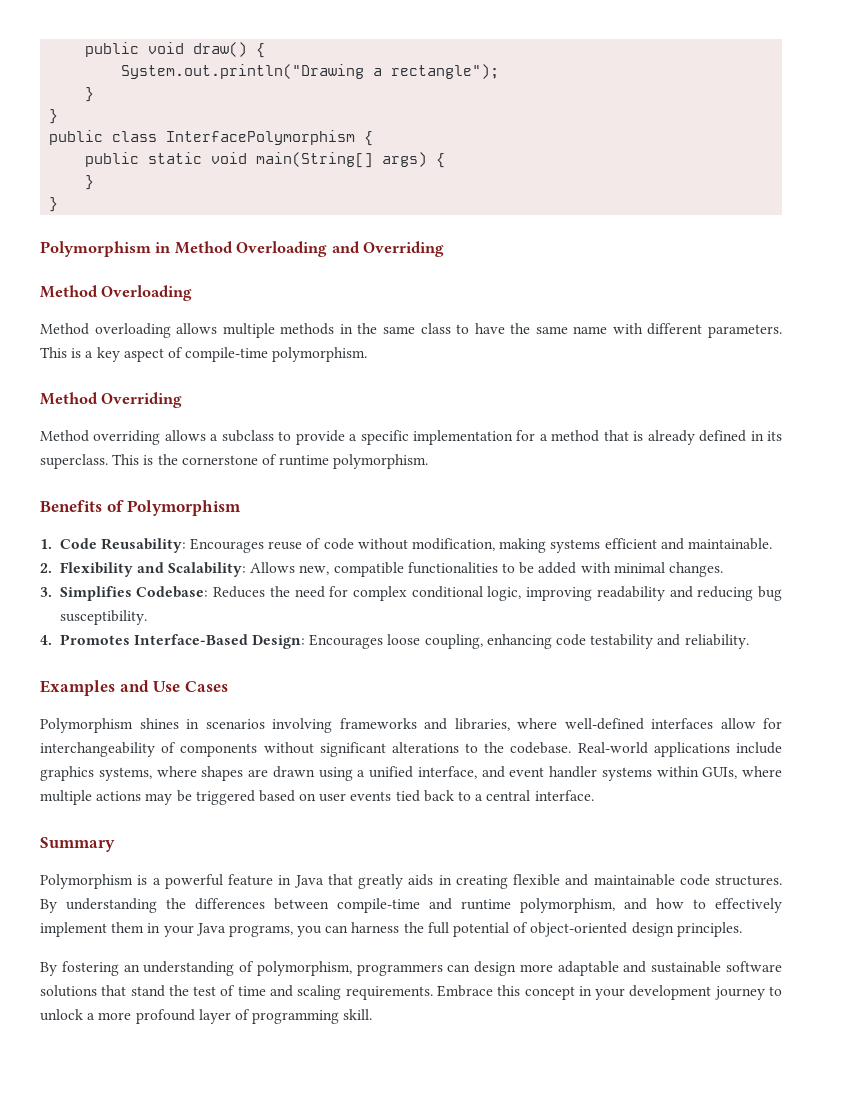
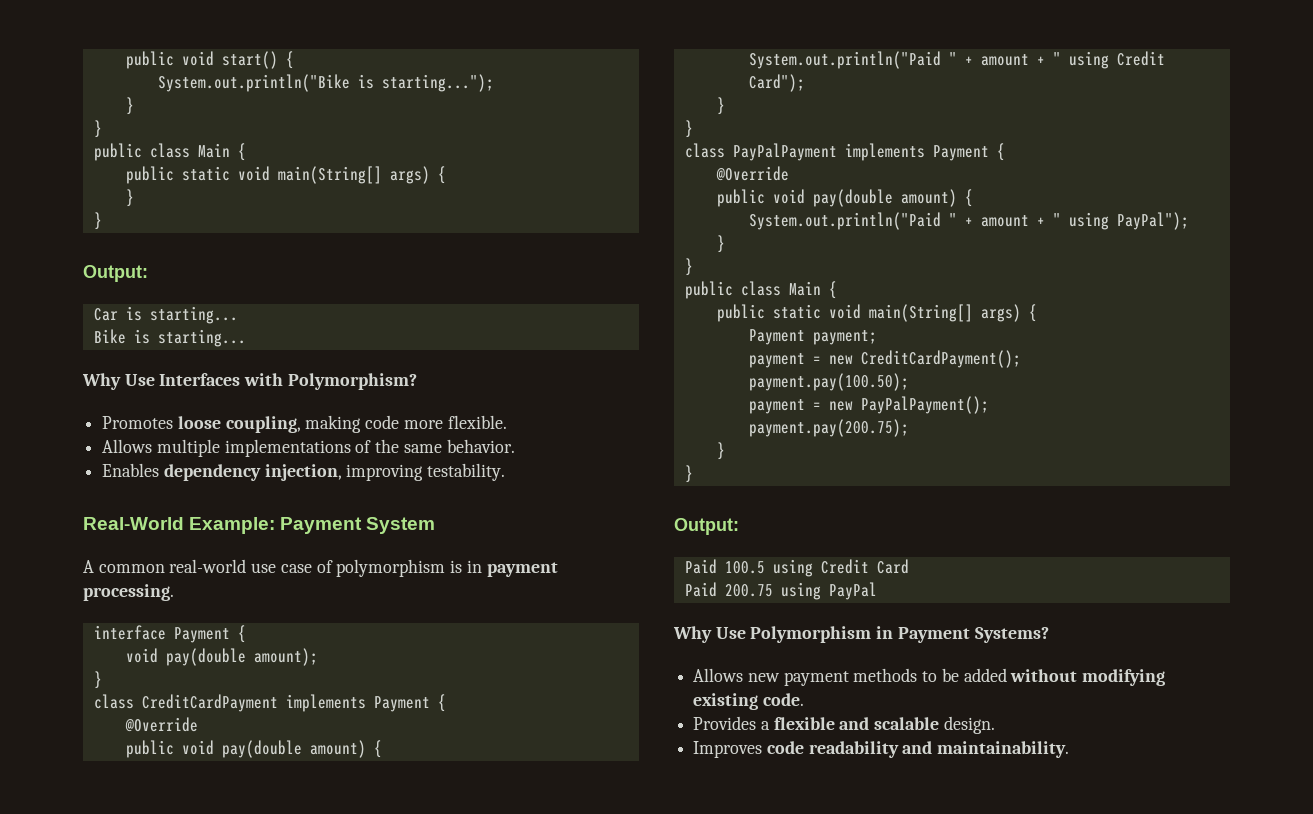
[85,42,266,58] [121,64,500,79] [85,87,95,102] [49,109,59,124] [49,130,356,145] public void draw() { // System.out.println("Drawing a rectangle"); // } // } // public class InterfacePolymorphism -> [125,51,294,69] [157,74,494,92] [125,97,134,115] [93,120,102,138] [93,143,230,161] public void start() { // System.out.println("Bike is starting..."); // } // } // public class Main
[40,241,445,257] [40,285,193,301] [40,323,782,338] [40,347,368,362] [40,392,183,408] [40,430,783,445] [40,454,429,469] [40,500,242,516] [40,538,772,553] [40,562,723,577] [40,586,782,601] [59,610,147,625] [40,634,749,649] [40,680,228,696] [40,718,782,733] [40,742,782,757] [40,766,782,781] [40,790,594,805] [40,837,115,852] [40,874,782,889] [40,898,782,913] [40,922,742,937] [40,961,782,976] [40,985,782,1000] [40,1009,373,1024] Polymorphism in Method Overloading and Overriding // Method Overloading // Method overloading allows multiple methods in the same class to have the same name with different parameters. This is a key aspect of compile-time polymorphism. // Method Overriding // Method overriding allows a subclass to provide a specific implementation for a method that is already defined in its superclass. This is the cornerstone of runtime polymorphism. // Benefits of Polymorphism // 1. Code Reusability: Encourages reuse of code without modification, making systems efficient and maintainable. // 2. Flexibility and Scalability: Allows new, compatible functionalities to be added with minimal changes. // 3. Simplifies Codebase: Reduces the need for complex conditional logic, improving readability and reducing bug susceptibility. // 4. Promotes Interface-Based Design: Encourages loose coupling, enhancing code testability and reliability. // Examples and Use Cases // Polymorphism shines in scenarios involving frameworks and libraries, where well-defined interfaces allow for interchangeability of components without significant alterations to the codebase. Real-world applications include graphics systems, where shapes are drawn using a unified interface, and event handler systems within GUIs, where multiple actions may be triggered based on user events tied back to a central interface. // Summary // Polymorphism is a powerful feature in Java that greatly aids in creating flexible and maintainable code structures. By understanding the differences between compile-time and runtime polymorphism, and how to effectively implement them in your Java programs, you can harness the full potential of object-oriented design principles. // By fostering an understanding of polymorphism, programmers can design more adaptable and sustainable software solutions that stand the test of time and scaling requirements. Embrace this concept in your development journey to unlock a more profound layer of programming skill. -> [83,265,148,282] [93,306,238,324] [93,329,246,347] [82,373,417,390] [102,415,507,433] [102,439,515,457] [102,463,506,481] [83,517,436,534] [83,559,558,577] [83,584,174,601] [93,625,246,643] [125,648,318,666] [93,671,102,689] [93,694,446,712] [124,717,198,732] [125,740,382,758] [748,51,1165,69] [748,74,805,92] [716,97,725,115] [684,120,693,138] [684,143,1005,161] [715,166,789,181] [716,189,973,207] [748,212,1189,230] [716,235,725,253] [684,258,693,276] [684,281,837,299] [716,304,1037,322] [748,329,877,345] [748,350,1021,368] [748,373,909,391] [748,396,989,414] [748,419,909,437] [716,442,725,460] [684,465,693,483] [674,518,739,535] [684,559,909,577] [684,582,877,600] [673,626,1049,643] [693,668,1166,686] [693,693,804,710] [693,716,995,734] [693,741,1070,758] Output: // Car is starting... // Bike is starting... // Why Use Interfaces with Polymorphism? // Promotes loose coupling, making code more flexible. // Allows multiple implementations of the same behavior. // Enables dependency injection, improving testability. // Real-World Example: Payment System // A common real-world use case of polymorphism is in payment processing. // interface Payment { // void pay(double amount); // } // class CreditCardPayment implements Payment { // @Override // public void pay(double amount) { // System.out.println("Paid " + amount + " using Credit Card"); // } // } // class PayPalPayment implements Payment { // @Override // public void pay(double amount) { // System.out.println("Paid " + amount + " using PayPal"); // } // } // public class Main { // public static void main(String[] args) { // Payment payment; // payment = new CreditCardPayment(); // payment.pay(100.50); // payment = new PayPalPayment(); // payment.pay(200.75); // } // } // Output: // Paid 100.5 using Credit Card // Paid 200.75 using PayPal // Why Use Polymorphism in Payment Systems? // Allows new payment methods to be added without modifying existing code. // Provides a flexible and scalable design. // Improves code readability and maintainability.

